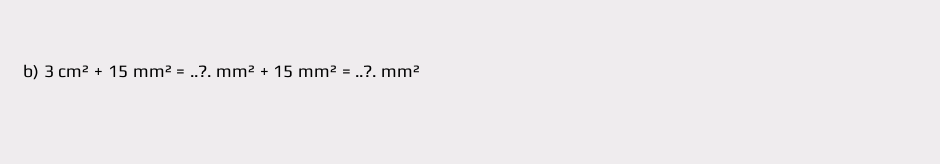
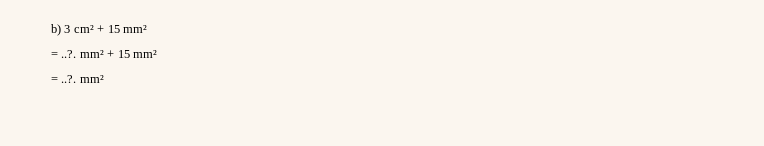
(172, 71) none -> (147, 29) //
(337, 71) none -> (157, 54) //

